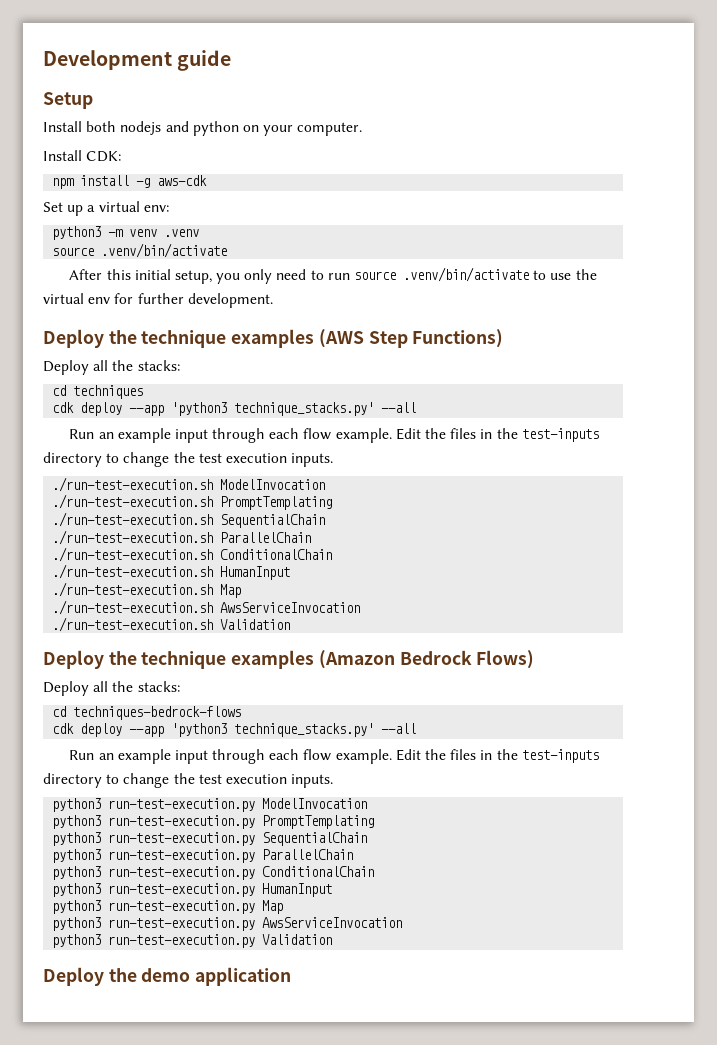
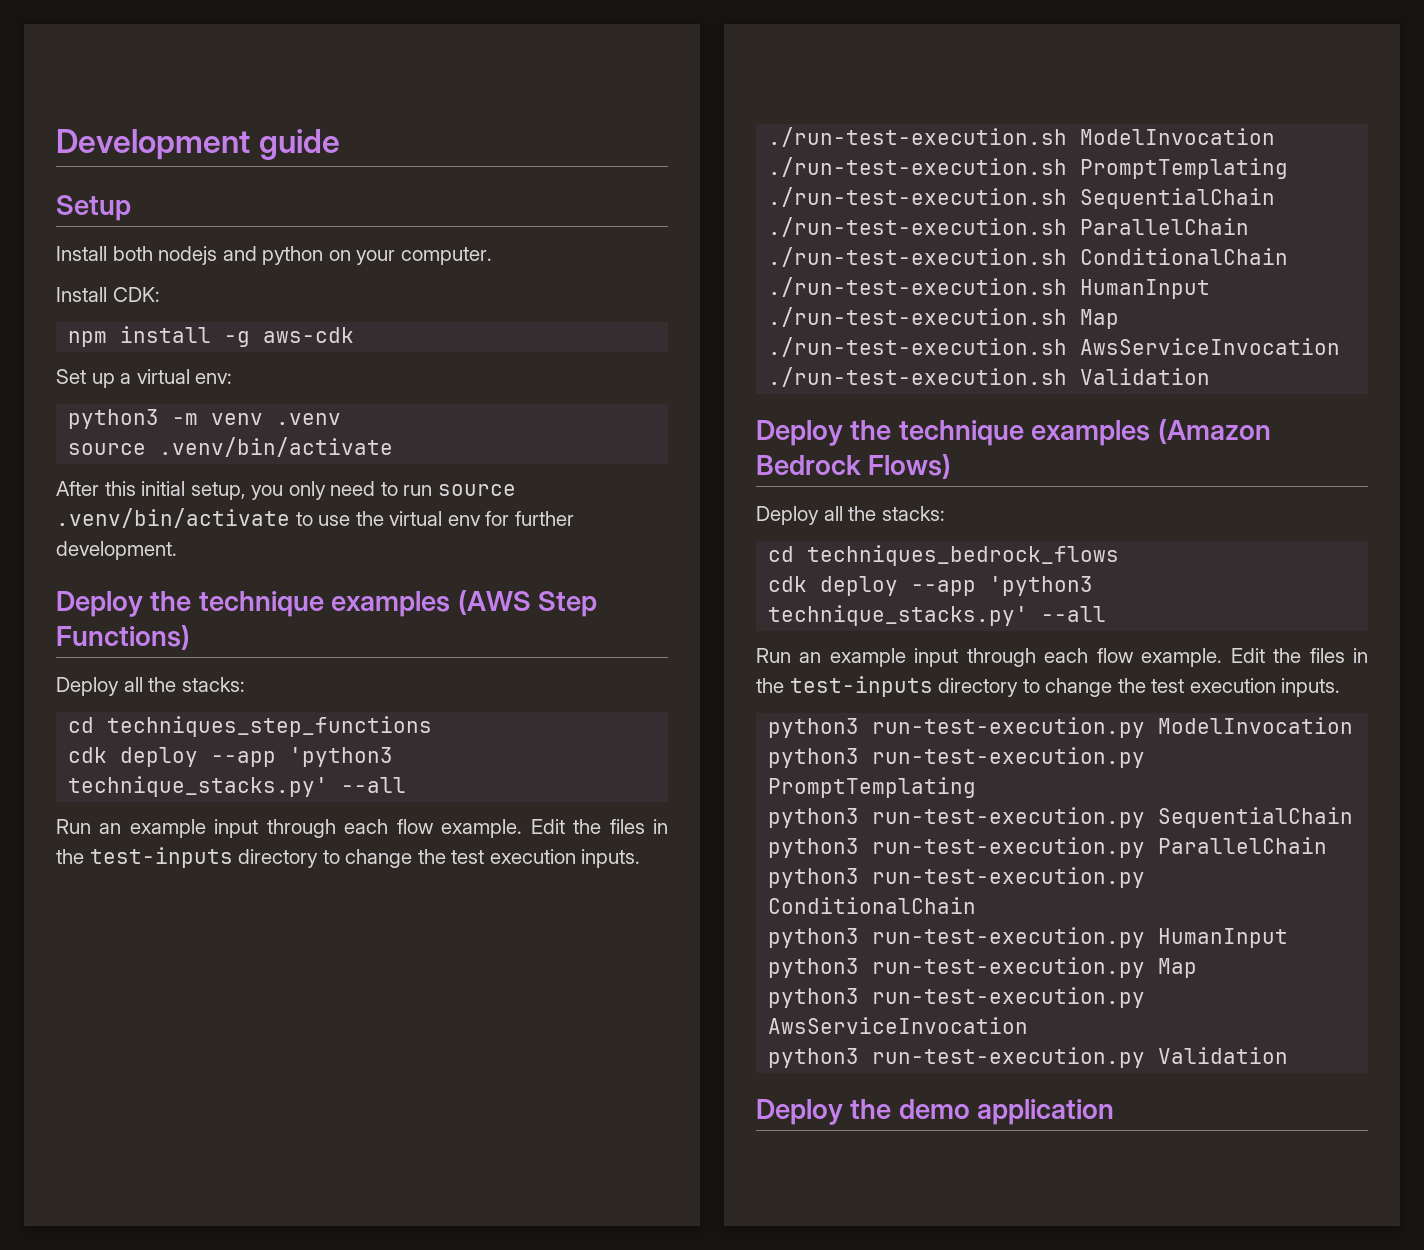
[73,385,144,399] techniques -> [107,716,433,737] techniques_step_functions
[73,706,242,720] techniques-bedrock-flows -> [807,545,1120,566] techniques_bedrock_flows

